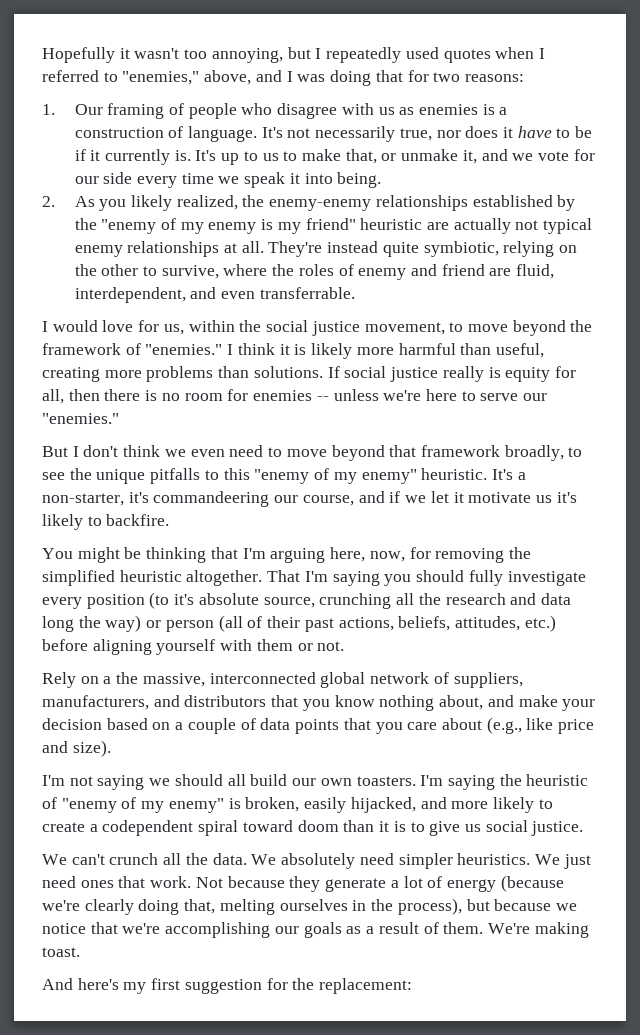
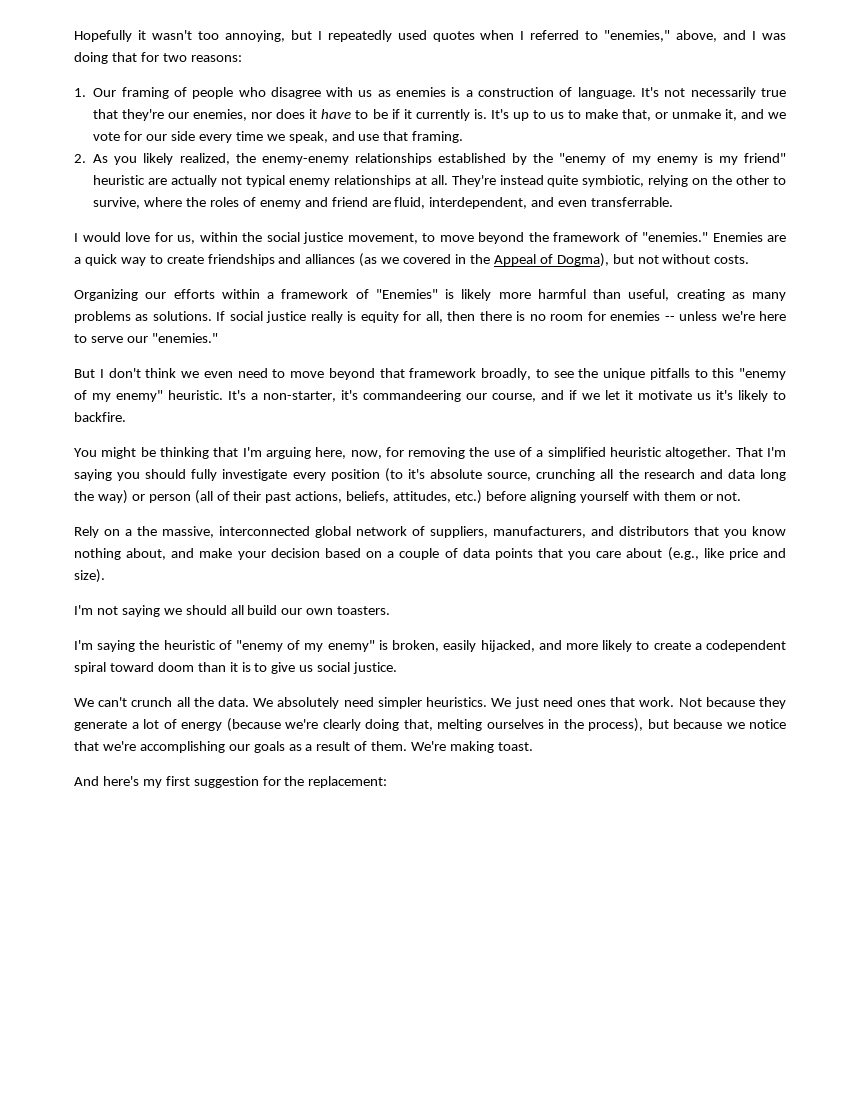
[399,128,432,141] true, -> [761,88,787,97] [93,109,248,121] true that they're our enemies,
[244,172,382,188] speak it into being. -> [288,131,464,143] speak, and use that framing.
[227,343,290,355] I think it -> [712,232,786,242] [74,253,750,267] [74,289,438,301] Enemies are a quick way to create friendships and alliances (as we covered in the Appeal of Dogma), but not without costs. // Organizing our efforts within a framework of "Enemies"
[104,366,250,382] more problems than -> [731,292,786,301] [74,311,149,323] as many problems as
(531, 553) none -> [493,447,544,457] use of a
(416, 781) none -> (391, 610) //

